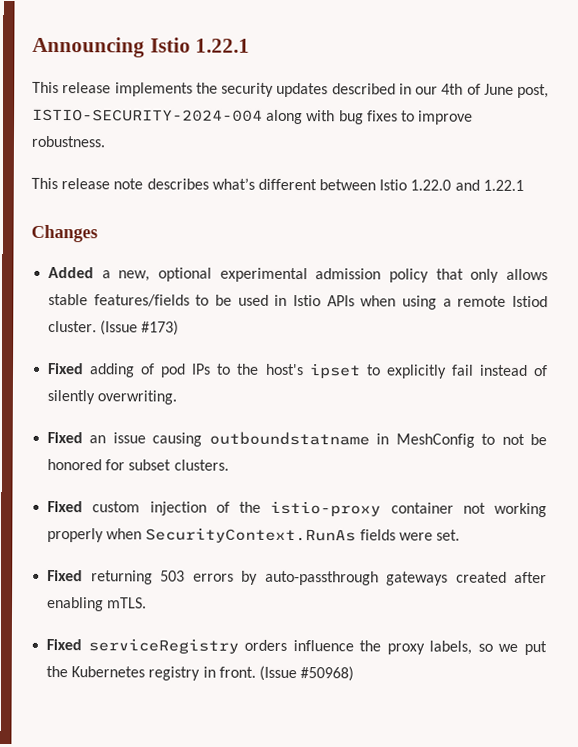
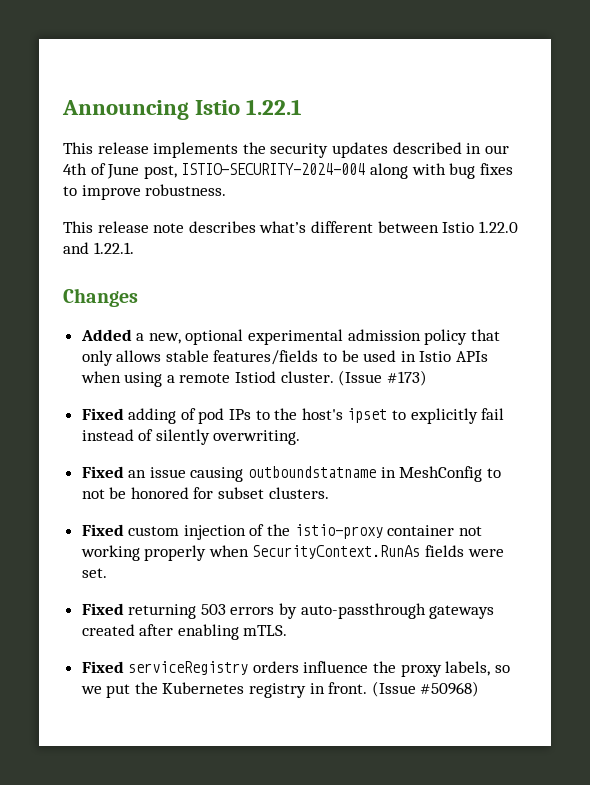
[482,179,524,191] 1.22.1 -> [93,242,134,254] 1.22.1.

